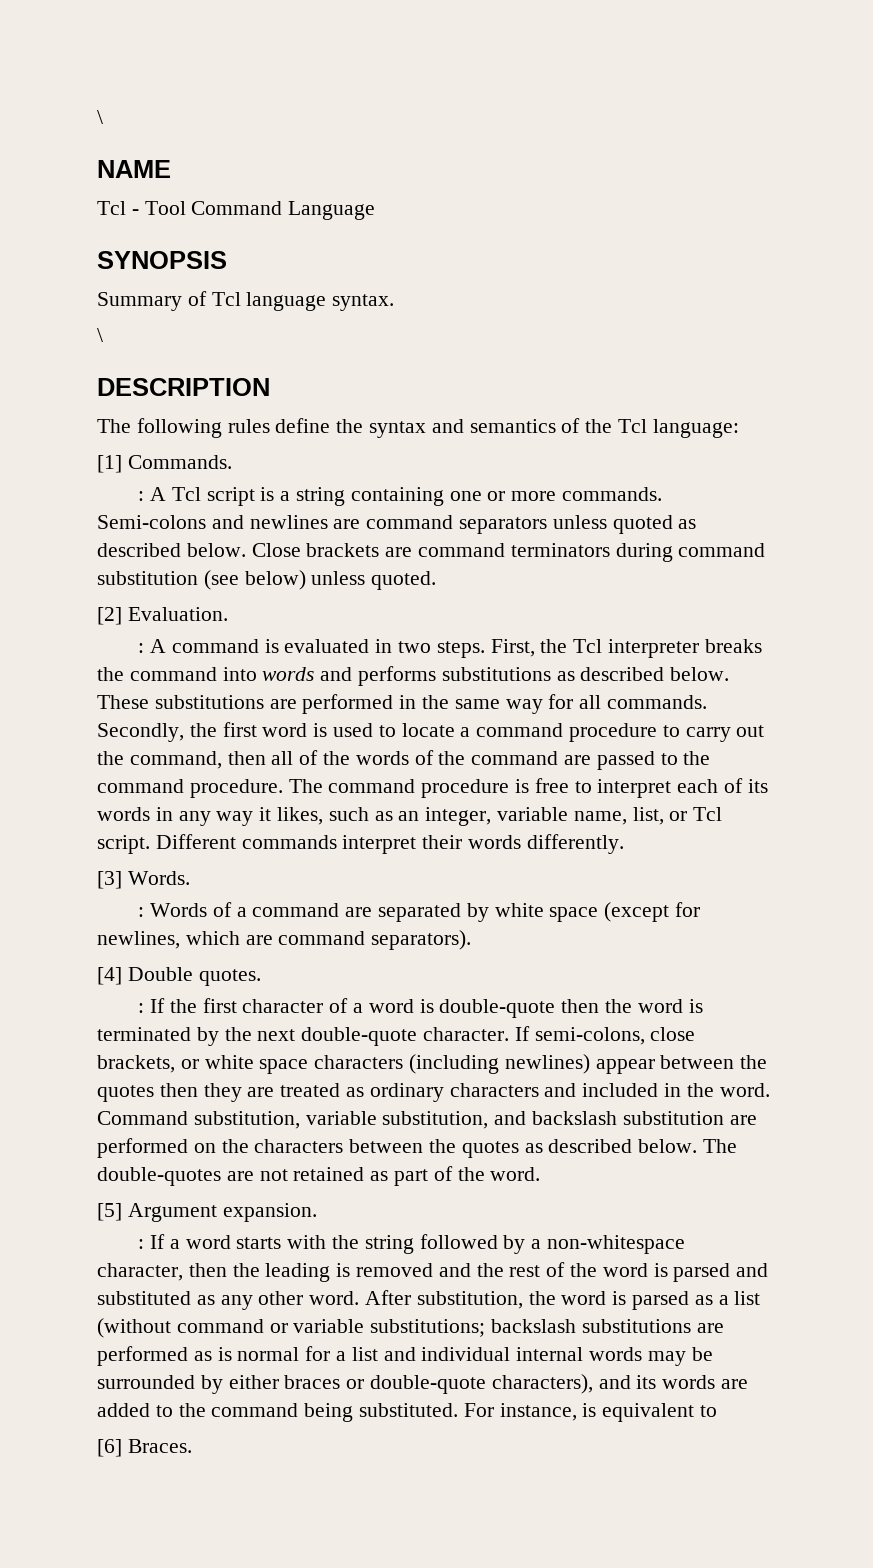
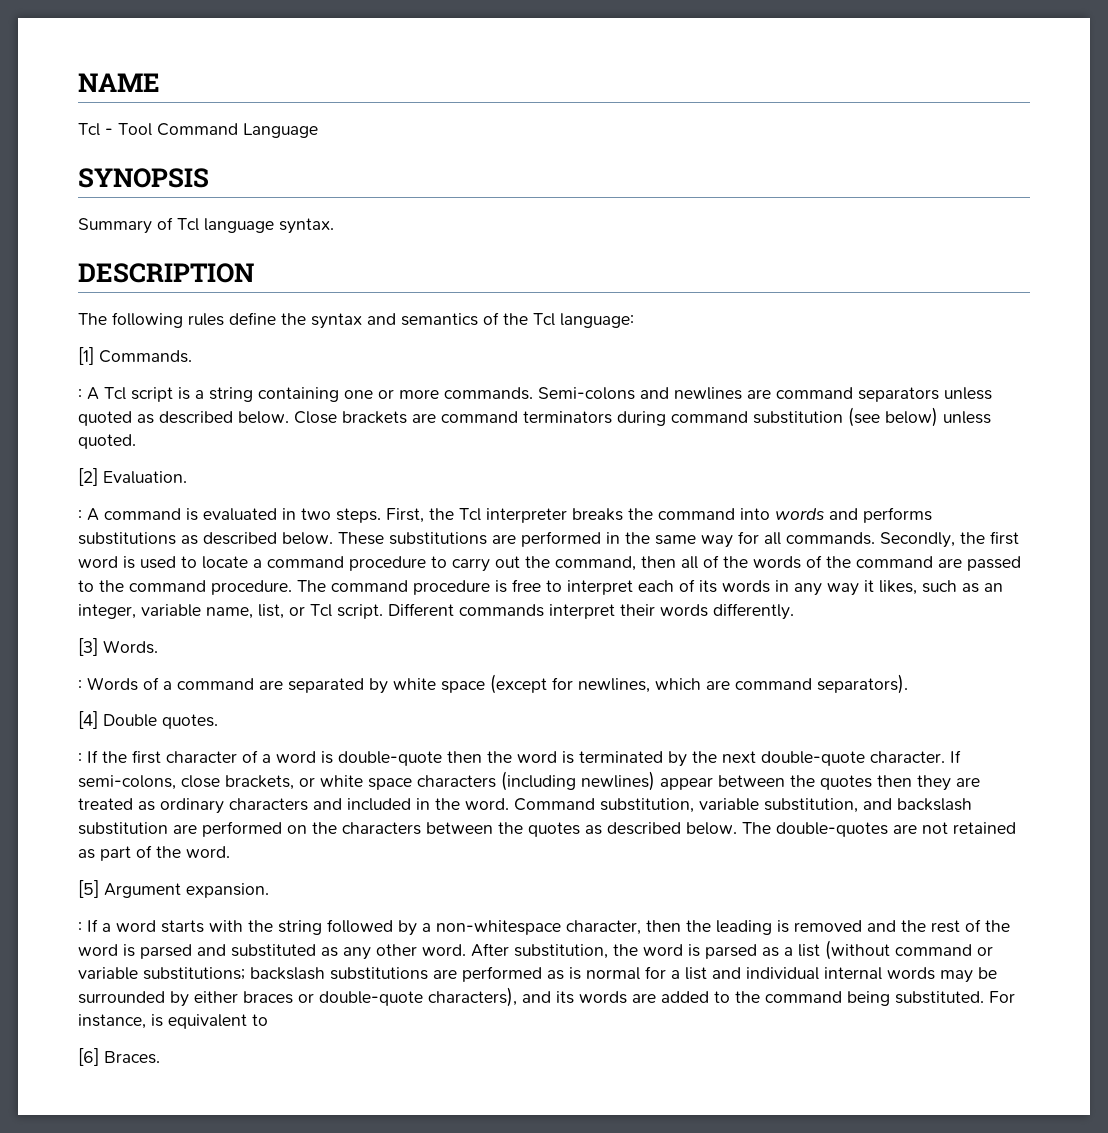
[97,110,103,124] \ // -> (78, 82) none
[97,328,103,342] // \ -> (334, 226) none

